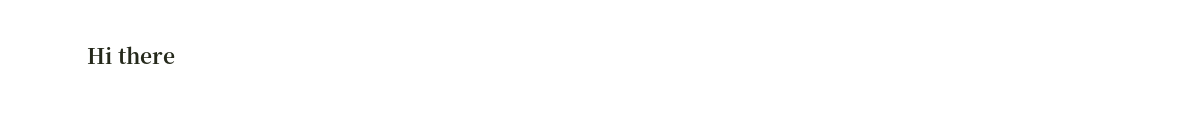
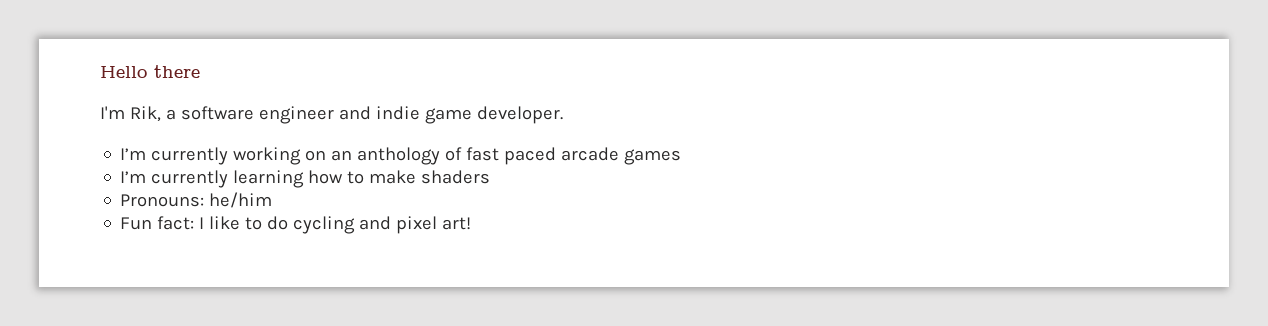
[87,46,112,64] Hi -> [100,66,147,78] Hello
(175, 55) none -> [100,106,563,124] [120,147,682,165] [120,170,491,188] [120,192,273,208] [120,216,472,234] // I'm Rik, a software engineer and indie game developer. // I’m currently working on an anthology of fast paced arcade games // I’m currently learning how to make shaders // Pronouns: he/him // Fun fact: I like to do cycling and pixel art!

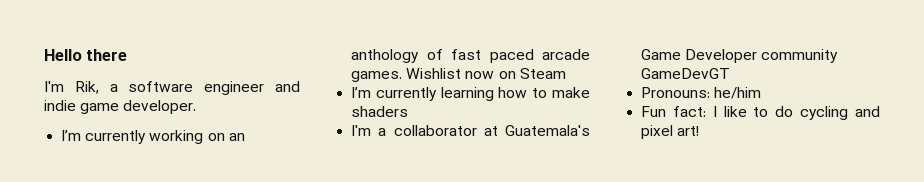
[624,149,682,165] games -> [351,68,566,82] games. Wishlist now on Steam
(491, 177) none -> [351,125,590,136] [641,49,839,63] [641,68,731,79] // I'm a collaborator at Guatemala's Game Developer community GameDevGT

